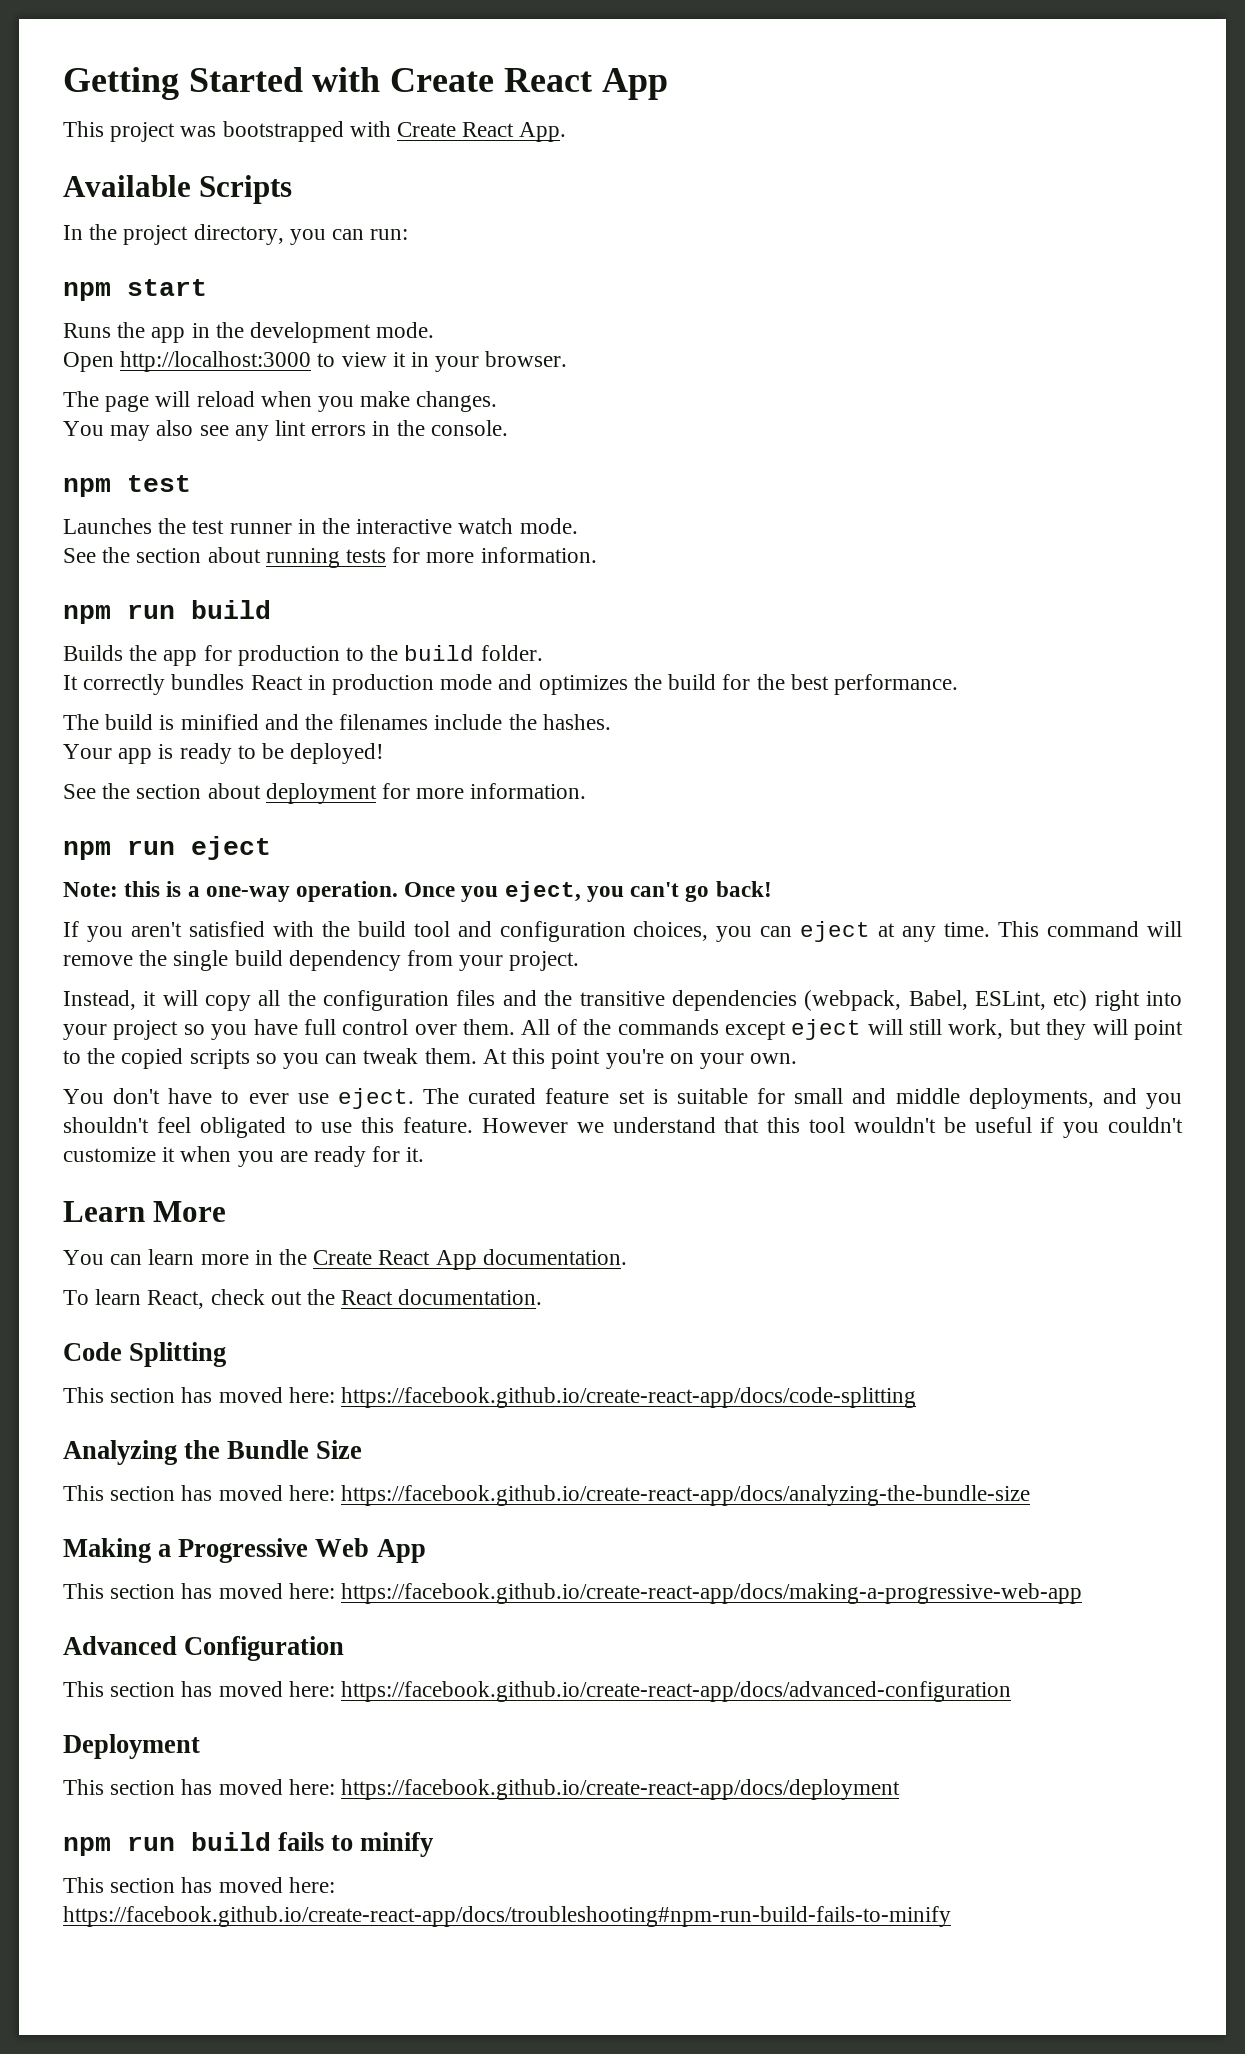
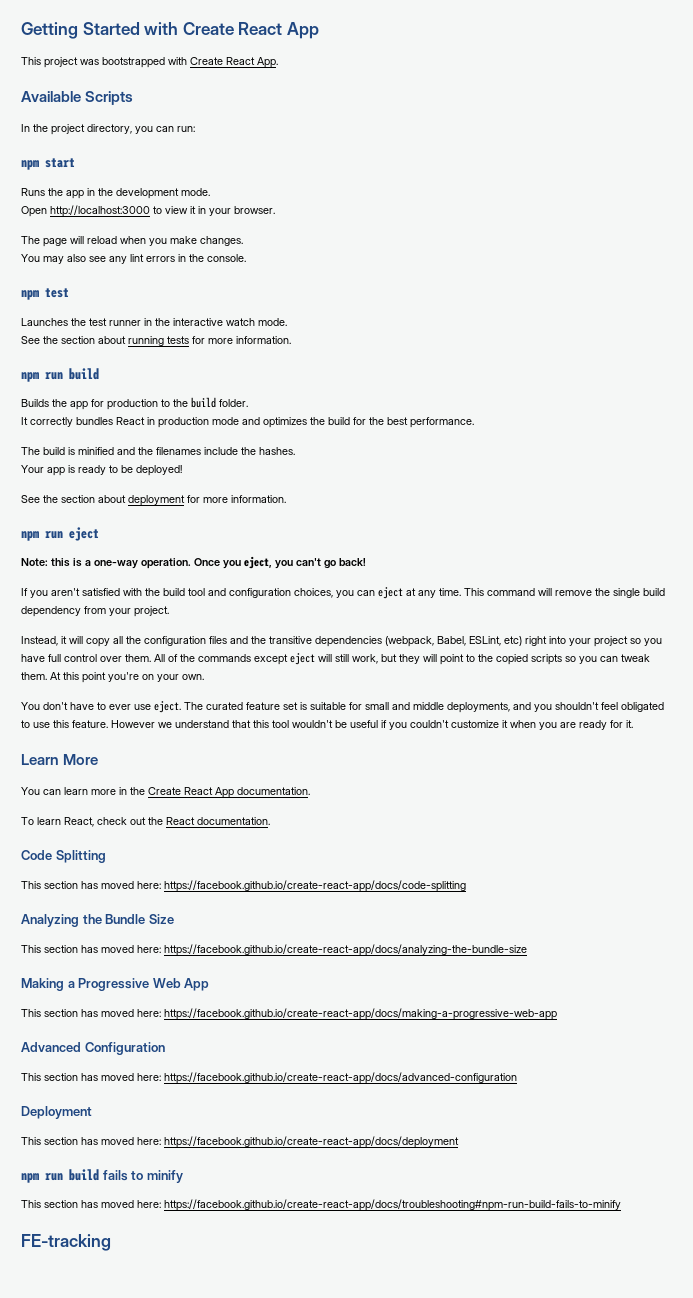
(951, 1916) none -> [21,1234,111,1251] // FE-tracking

